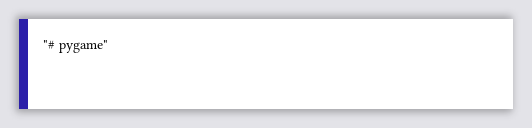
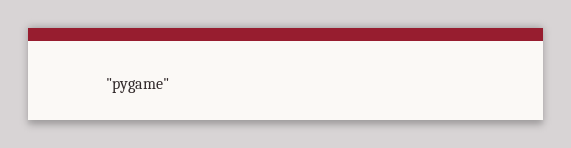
[43,40,108,53] "# pygame" -> [106,78,169,93] "pygame"

